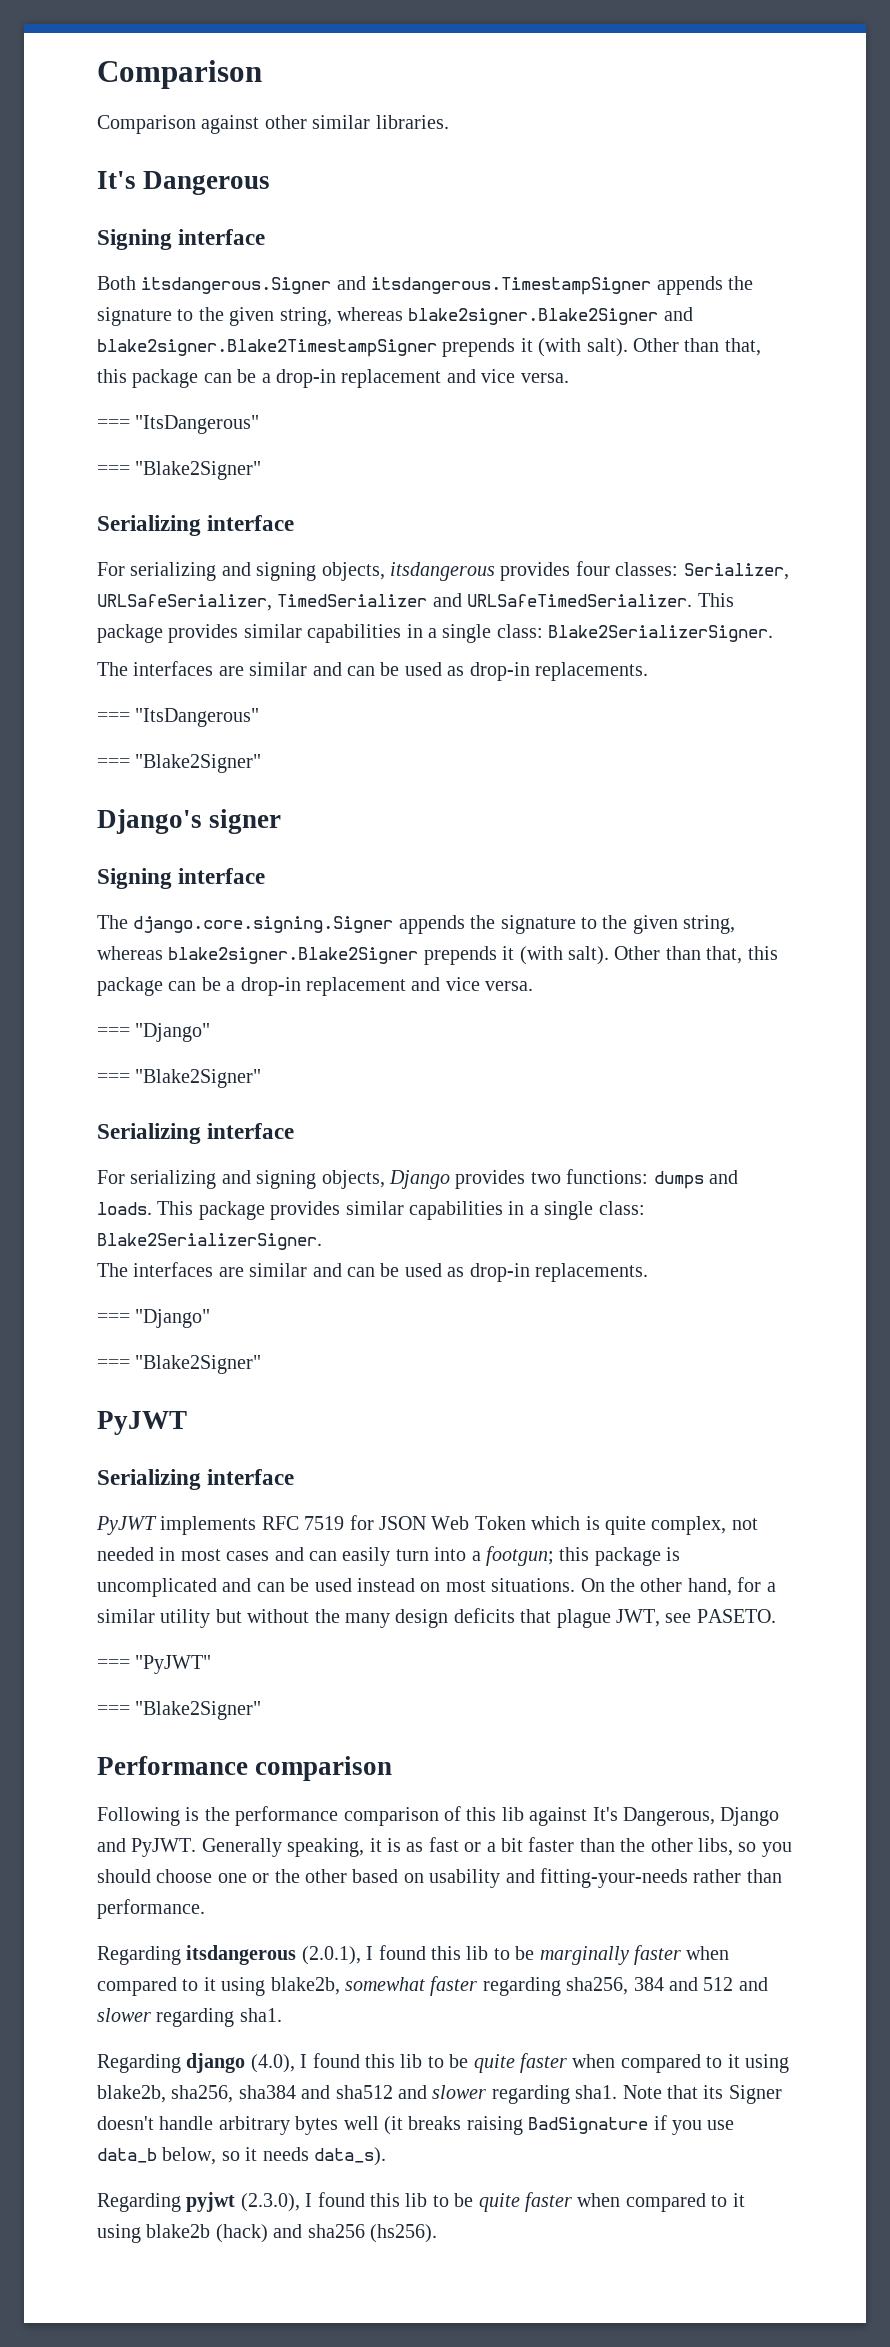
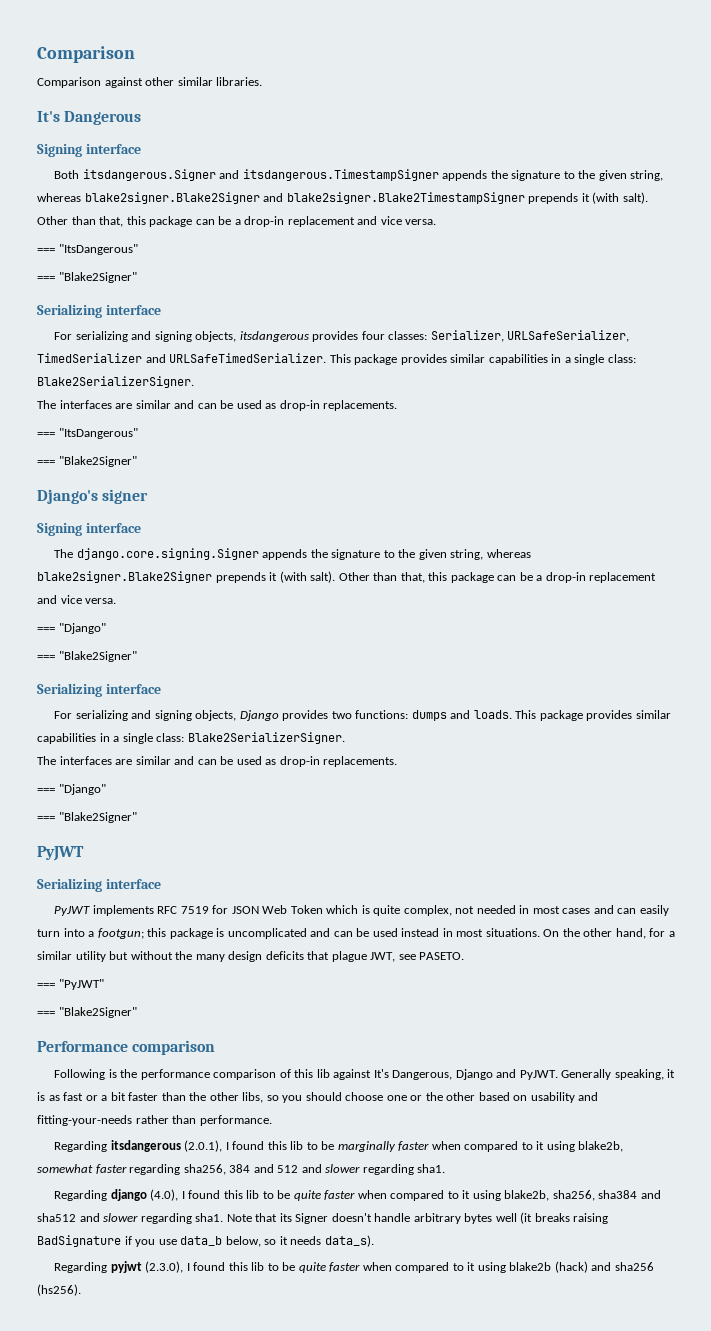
[420,1582,441,1592] on -> [442,928,453,937] in

